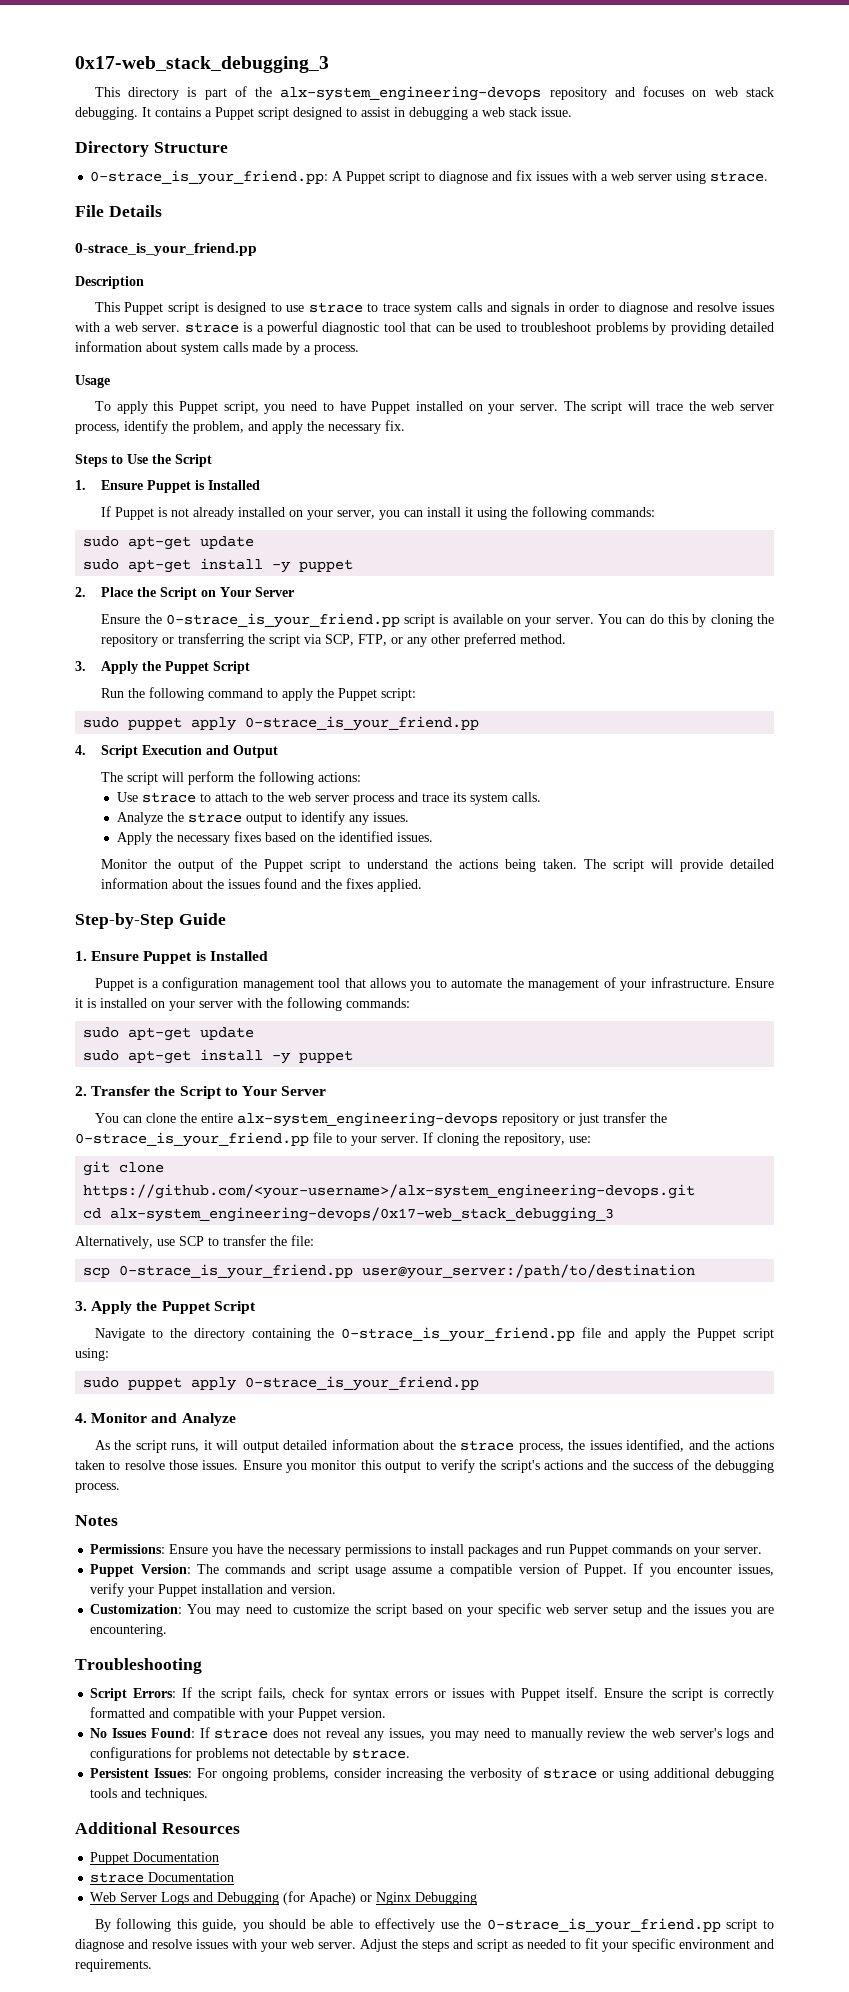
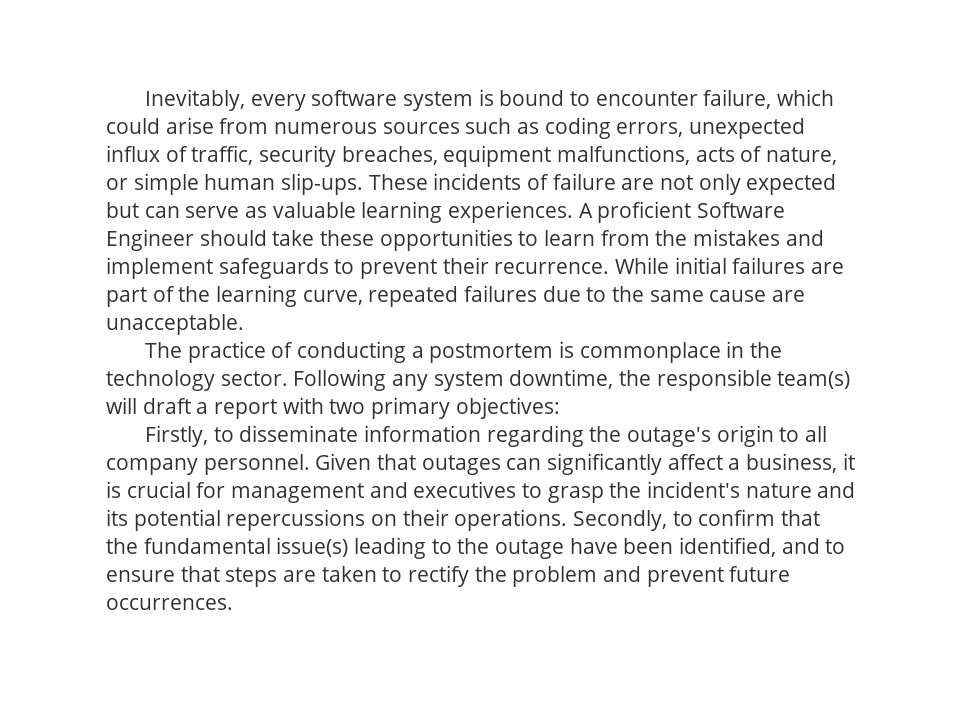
[75,56,329,73] [94,86,775,101] [75,107,572,120] [75,141,228,157] [90,170,769,185] [75,205,162,217] [75,243,257,256] [75,276,144,289] [94,302,774,315] [75,321,775,335] [75,341,359,355] [75,375,110,388] [94,401,774,414] [75,420,405,434] [75,454,212,467] [75,480,261,493] [101,506,656,520] [83,536,255,550] [83,558,354,573] [75,587,295,600] [101,613,774,628] [101,633,567,647] [75,661,251,674] [101,687,417,701] [83,716,480,731] [75,745,279,758] [101,771,362,785] [116,792,541,805] [116,811,409,825] [116,831,433,845] [101,858,774,872] [101,878,423,892] [75,913,226,929] [75,951,268,964] [94,977,774,991] [75,997,410,1011] [83,1027,255,1041] [83,1049,354,1064] [75,1086,327,1099] [94,1112,667,1127] [75,1132,591,1147] [83,1161,165,1176] [83,1184,696,1199] [83,1207,615,1222] [75,1235,314,1249] [83,1264,696,1279] [75,1301,256,1314] [94,1327,774,1342] [75,1348,109,1361] [83,1376,480,1391] [75,1413,236,1426] [94,1439,774,1453] [75,1459,775,1473] [75,1483,120,1493] [75,1515,118,1526] [90,1544,763,1557] [90,1563,775,1577] [90,1583,337,1597] [90,1603,774,1617] [90,1624,168,1637] [75,1658,202,1674] [90,1687,774,1701] [90,1707,387,1721] [90,1727,775,1741] [90,1747,411,1761] [90,1767,774,1781] [90,1788,209,1801] [75,1822,240,1834] [90,1852,220,1865] [90,1872,235,1883] [90,1891,478,1905] [94,1918,774,1933] [75,1938,774,1952] [75,1959,152,1972] 0x17-web_stack_debugging_3 // This directory is part of the alx-system_engineering-devops repository and focuses on web stack debugging. It contains a Puppet script designed to assist in debugging a web stack issue. // Directory Structure // 0-strace_is_your_friend.pp: A Puppet script to diagnose and fix issues with a web server using strace. // File Details // 0-strace_is_your_friend.pp // Description // This Puppet script is designed to use strace to trace system calls and signals in order to diagnose and resolve issues with a web server. strace is a powerful diagnostic tool that can be used to troubleshoot problems by providing detailed information about system calls made by a process. // Usage // To apply this Puppet script, you need to have Puppet installed on your server. The script will trace the web server process, identify the problem, and apply the necessary fix. // Steps to Use the Script // 1. Ensure Puppet is Installed // If Puppet is not already installed on your server, you can install it using the following commands: // sudo apt-get update // sudo apt-get install -y puppet // 2. Place the Script on Your Server // Ensure the 0-strace_is_your_friend.pp script is available on your server. You can do this by cloning the repository or transferring the script via SCP, FTP, or any other preferred method. // 3. Apply the Puppet Script // Run the following command to apply the Puppet script: // sudo puppet apply 0-strace_is_your_friend.pp // 4. Script Execution and Output // The script will perform the following actions: // Use strace to attach to the web server process and trace its system calls. // Analyze the strace output to identify any issues. // Apply the necessary fixes based on the identified issues. // Monitor the output of the Puppet script to understand the actions being taken. The script will provide detailed information about the issues found and the fixes applied. // Step-by-Step Guide // 1. Ensure Puppet is Installed // Puppet is a configuration management tool that allows you to automate the management of your infrastructure. Ensure it is installed on your server with the following commands: // sudo apt-get update // sudo apt-get install -y puppet // 2. Transfer the Script to Your Server // You can clone the entire alx-system_engineering-devops repository or just transfer the 0-strace_is_your_friend.pp file to your server. If cloning the repository, use: // git clone https://github.com/<your-username>/alx-system_engineering-devops.git // cd alx-system_engineering-devops/0x17-web_stack_debugging_3 // Alternatively, use SCP to transfer the file: // scp 0-strace_is_your_friend.pp user@your_server:/path/to/destination // 3. Apply the Puppet Script // Navigate to the directory containing the 0-strace_is_your_friend.pp file and apply the Puppet script using: // sudo puppet apply 0-strace_is_your_friend.pp // 4. Monitor and Analyze // As the script runs, it will output detailed information about the strace process, the issues identified, and the actions taken to resolve those issues. Ensure you monitor this output to verify the script's actions and the success of the debugging process. // Notes // Permissions: Ensure you have the necessary permissions to install packages and run Puppet commands on your server. // Puppet Version: The commands and script usage assume a compatible version of Puppet. If you encounter issues, verify your Puppet installation and version. // Customization: You may need to customize the script based on your specific web server setup and the issues you are encountering. // Troubleshooting // Script Errors: If the script fails, check for syntax errors or issues with Puppet itself. Ensure the script is correctly formatted and compatible with your Puppet version. // No Issues Found: If strace does not reveal any issues, you may need to manually review the web server's logs and configurations for problems not detectable by strace. // Persistent Issues: For ongoing problems, consider increasing the verbosity of strace or using additional debugging tools and techniques. // Additional Resources // Puppet Documentation // strace Documentation // Web Server Logs and Debugging (for Apache) or Nginx Debugging // By following this guide, you should be able to effectively use the 0-strace_is_your_friend.pp script to diagnose and resolve issues with your web server. Adjust the steps and script as needed to fit your specific environment and requirements. -> [145,89,835,111] [106,117,806,139] [106,145,838,167] [106,173,837,195] [106,201,786,223] [106,229,824,251] [106,257,845,279] [106,285,806,307] [106,314,244,335] [145,341,783,363] [106,369,851,391] [106,397,560,419] [145,425,828,447] [106,453,855,475] [106,481,856,503] [106,509,821,531] [106,537,846,559] [106,565,791,587] [106,598,233,610] Inevitably, every software system is bound to encounter failure, which could arise from numerous sources such as coding errors, unexpected influx of traffic, security breaches, equipment malfunctions, acts of nature, or simple human slip-ups. These incidents of failure are not only expected but can serve as valuable learning experiences. A proficient Software Engineer should take these opportunities to learn from the mistakes and implement safeguards to prevent their recurrence. While initial failures are part of the learning curve, repeated failures due to the same cause are unacceptable. // The practice of conducting a postmortem is commonplace in the technology sector. Following any system downtime, the responsible team(s) will draft a report with two primary objectives: // Firstly, to disseminate information regarding the outage's origin to all company personnel. Given that outages can significantly affect a business, it is crucial for management and executives to grasp the incident's nature and its potential repercussions on their operations. Secondly, to confirm that the fundamental issue(s) leading to the outage have been identified, and to ensure that steps are taken to rectify the problem and prevent future occurrences.

